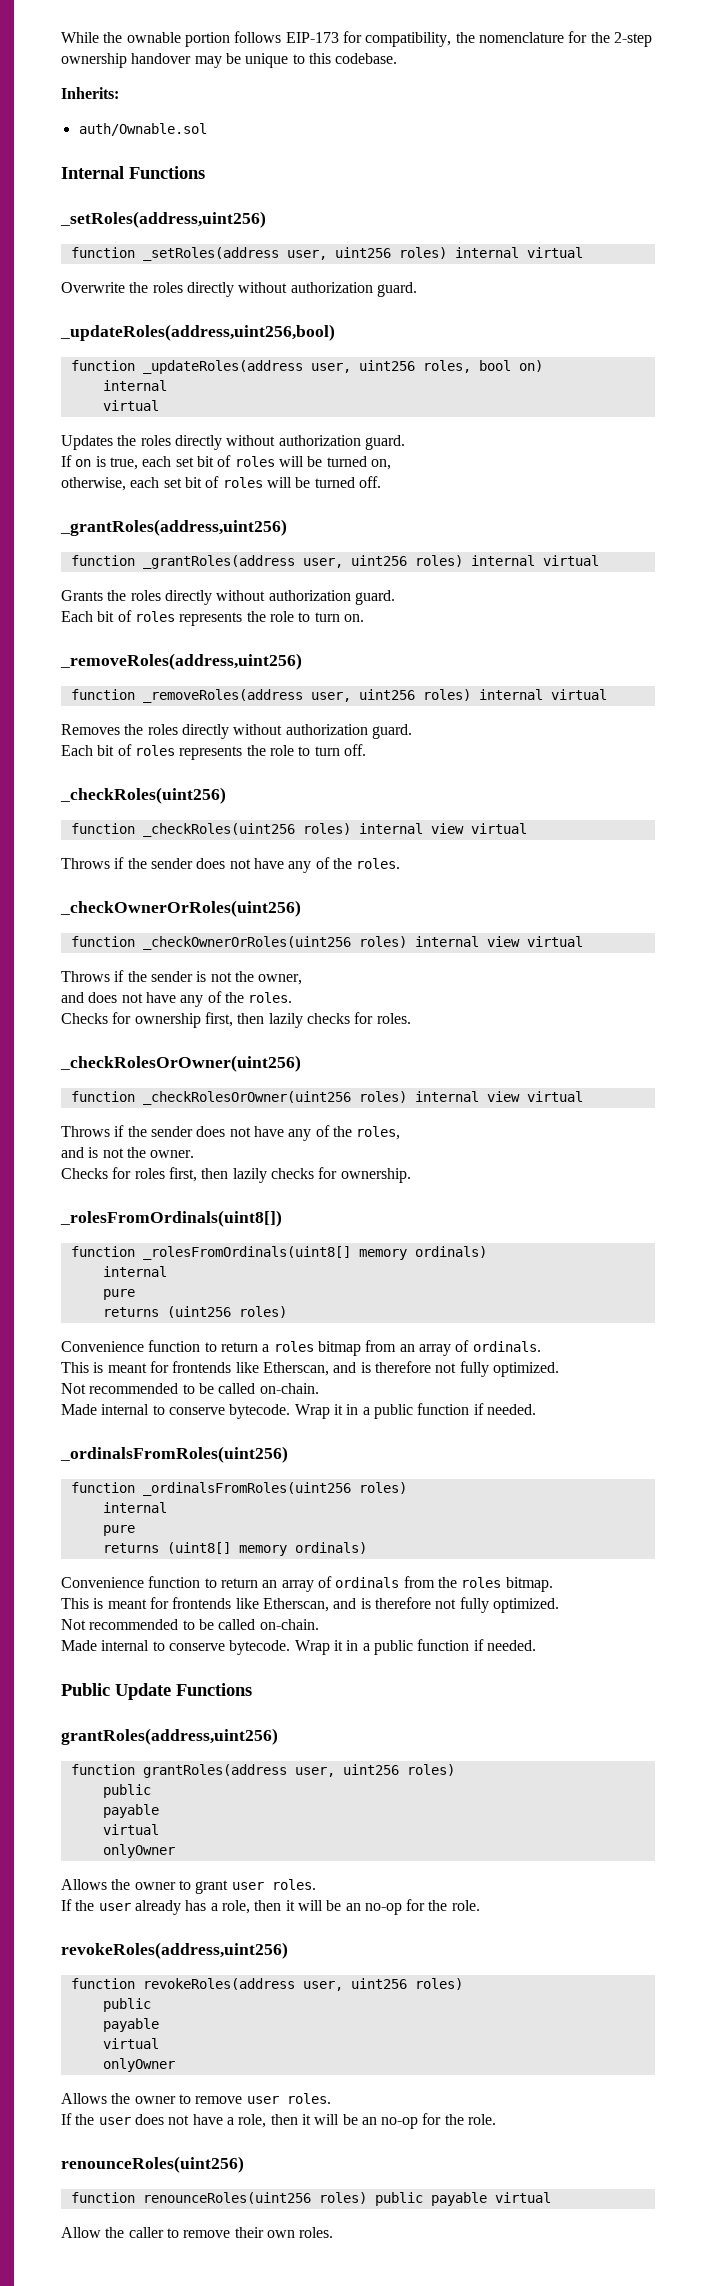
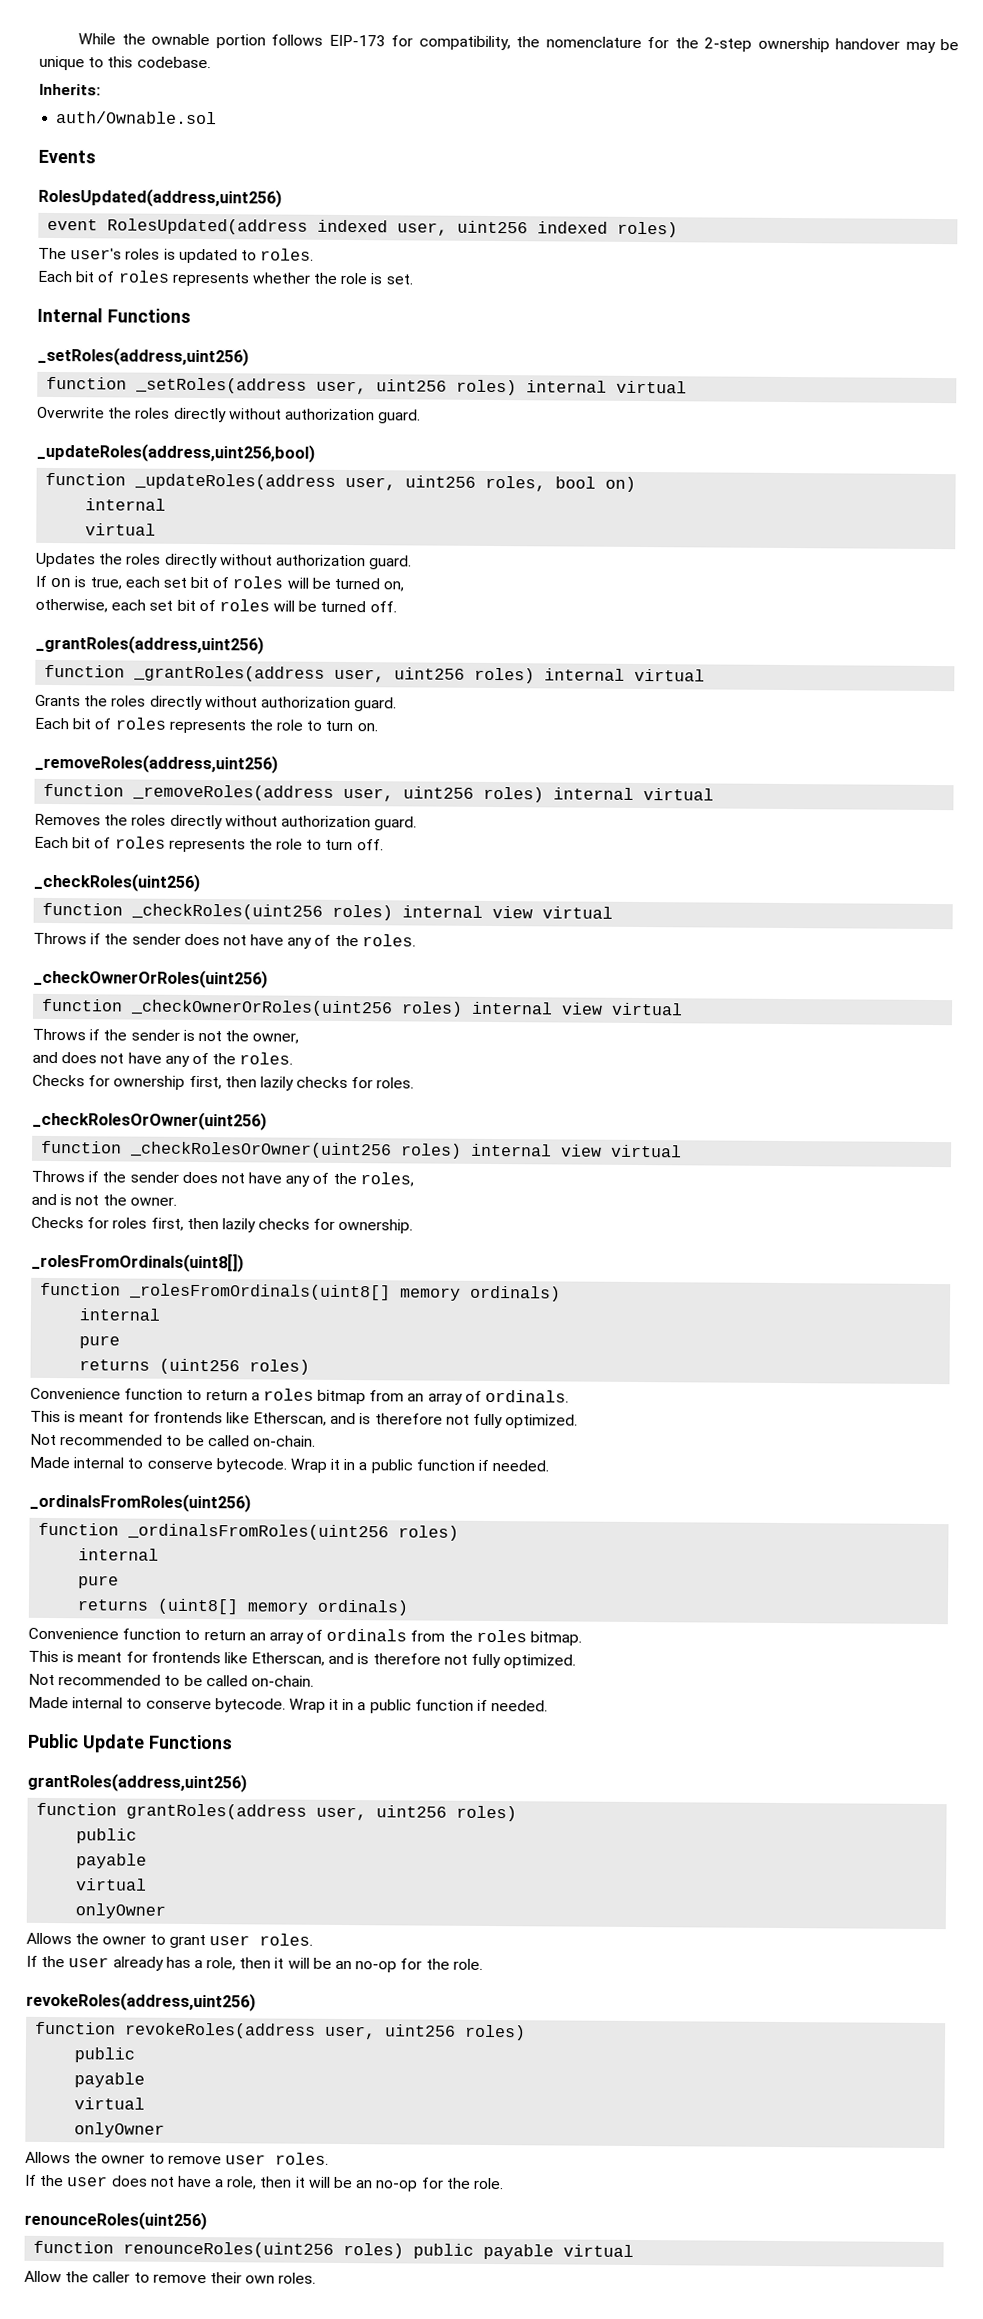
(207, 129) none -> [38,149,96,164] [38,187,282,208] [47,218,679,238] [38,247,315,264] [37,270,414,287] // Events // RolesUpdated(address,uint256) // event RolesUpdated(address indexed user, uint256 indexed roles) // The user's roles is updated to roles. // Each bit of roles represents whether the role is set.

